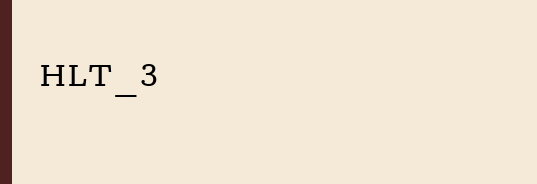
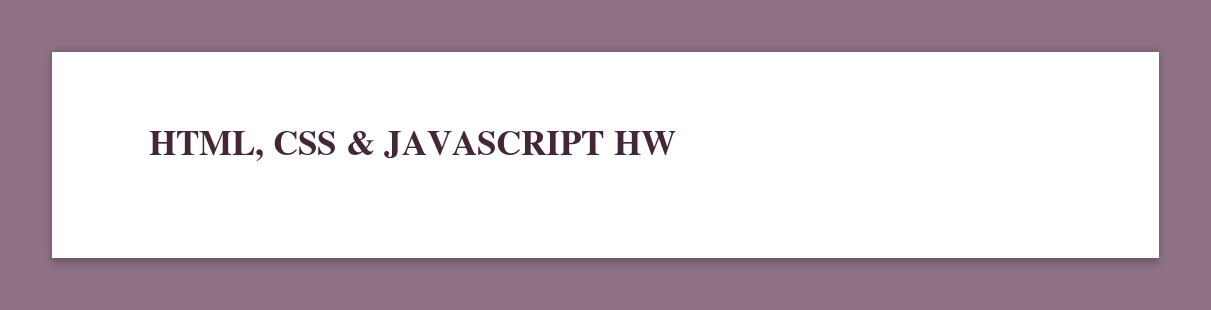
[39,64,158,97] HLT_3 -> [149,131,676,162] HTML, CSS & JAVASCRIPT HW

